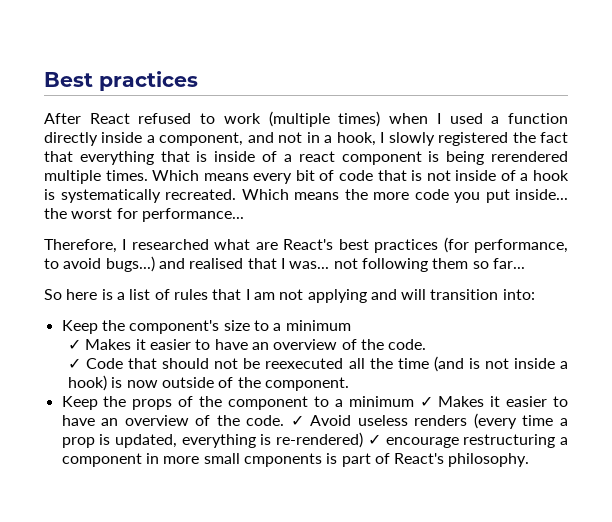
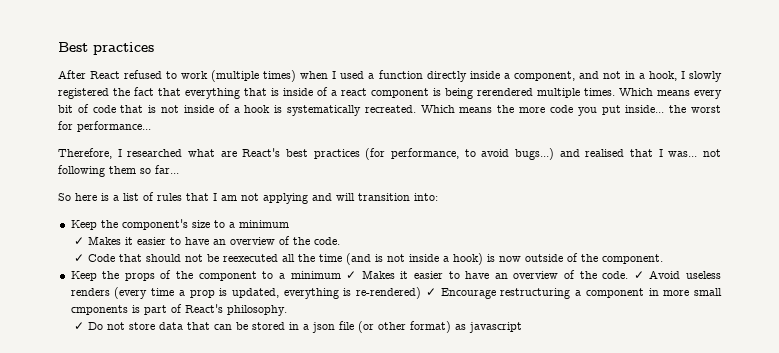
[385,437,459,448] encourage -> [440,288,496,299] Encourage
(530, 460) none -> [74,321,523,333] // ✓ Do not store data that can be stored in a json file (or other format) as javascript

